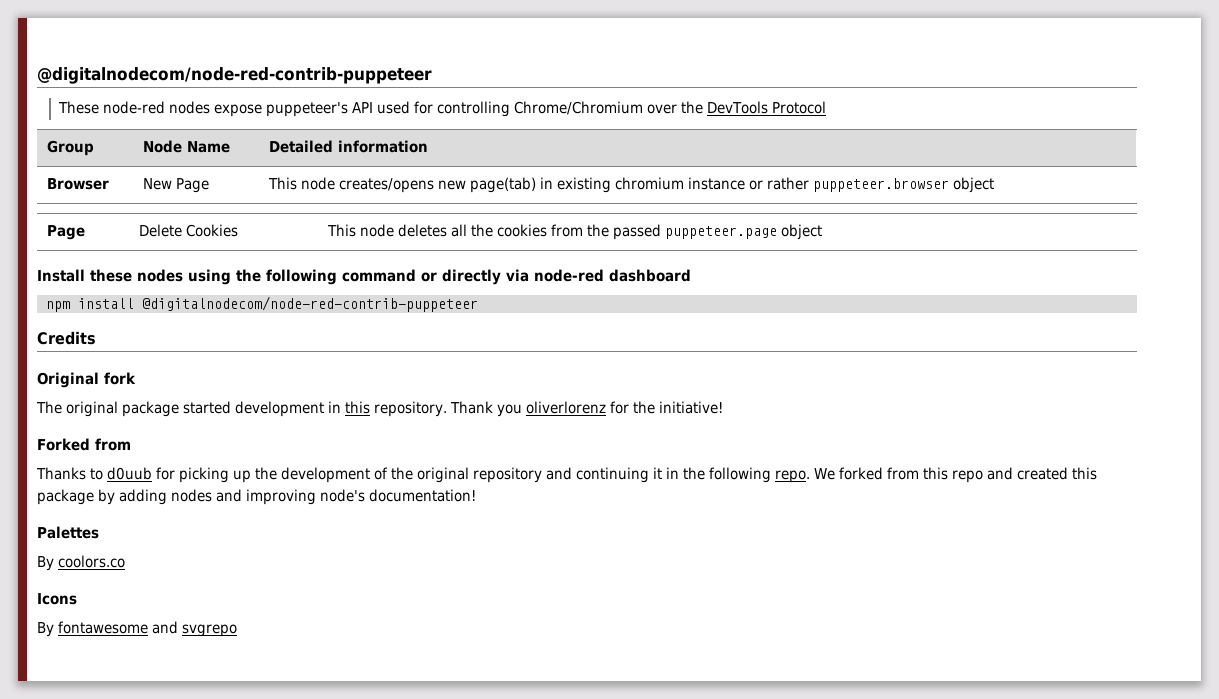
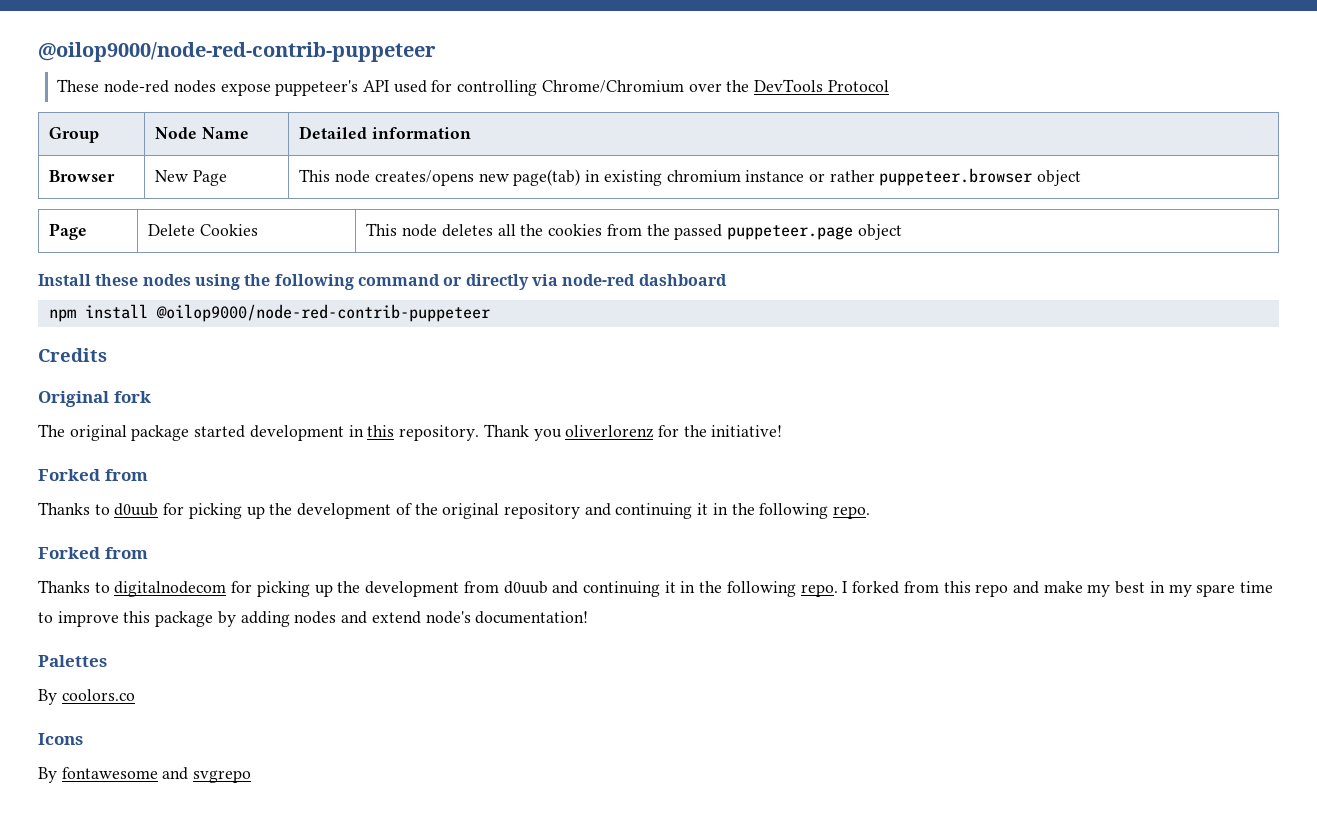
[37,67,432,84] @digitalnodecom/node-red-contrib-puppeteer -> [38,42,436,62] @oilop9000/node-red-contrib-puppeteer
[141,296,478,312] @digitalnodecom/node-red-contrib-puppeteer -> [155,304,490,322] @oilop9000/node-red-contrib-puppeteer
[814,468,835,480] We -> [38,547,148,559] [38,580,848,597] // Forked from // Thanks to digitalnodecom for picking up the development from d0uub and continuing it in the following repo. I
[1017,467,1068,480] created -> [1043,581,1274,597] [38,611,119,627] make my best in my spare time to improve
[246,489,316,505] improving -> [371,611,421,624] extend

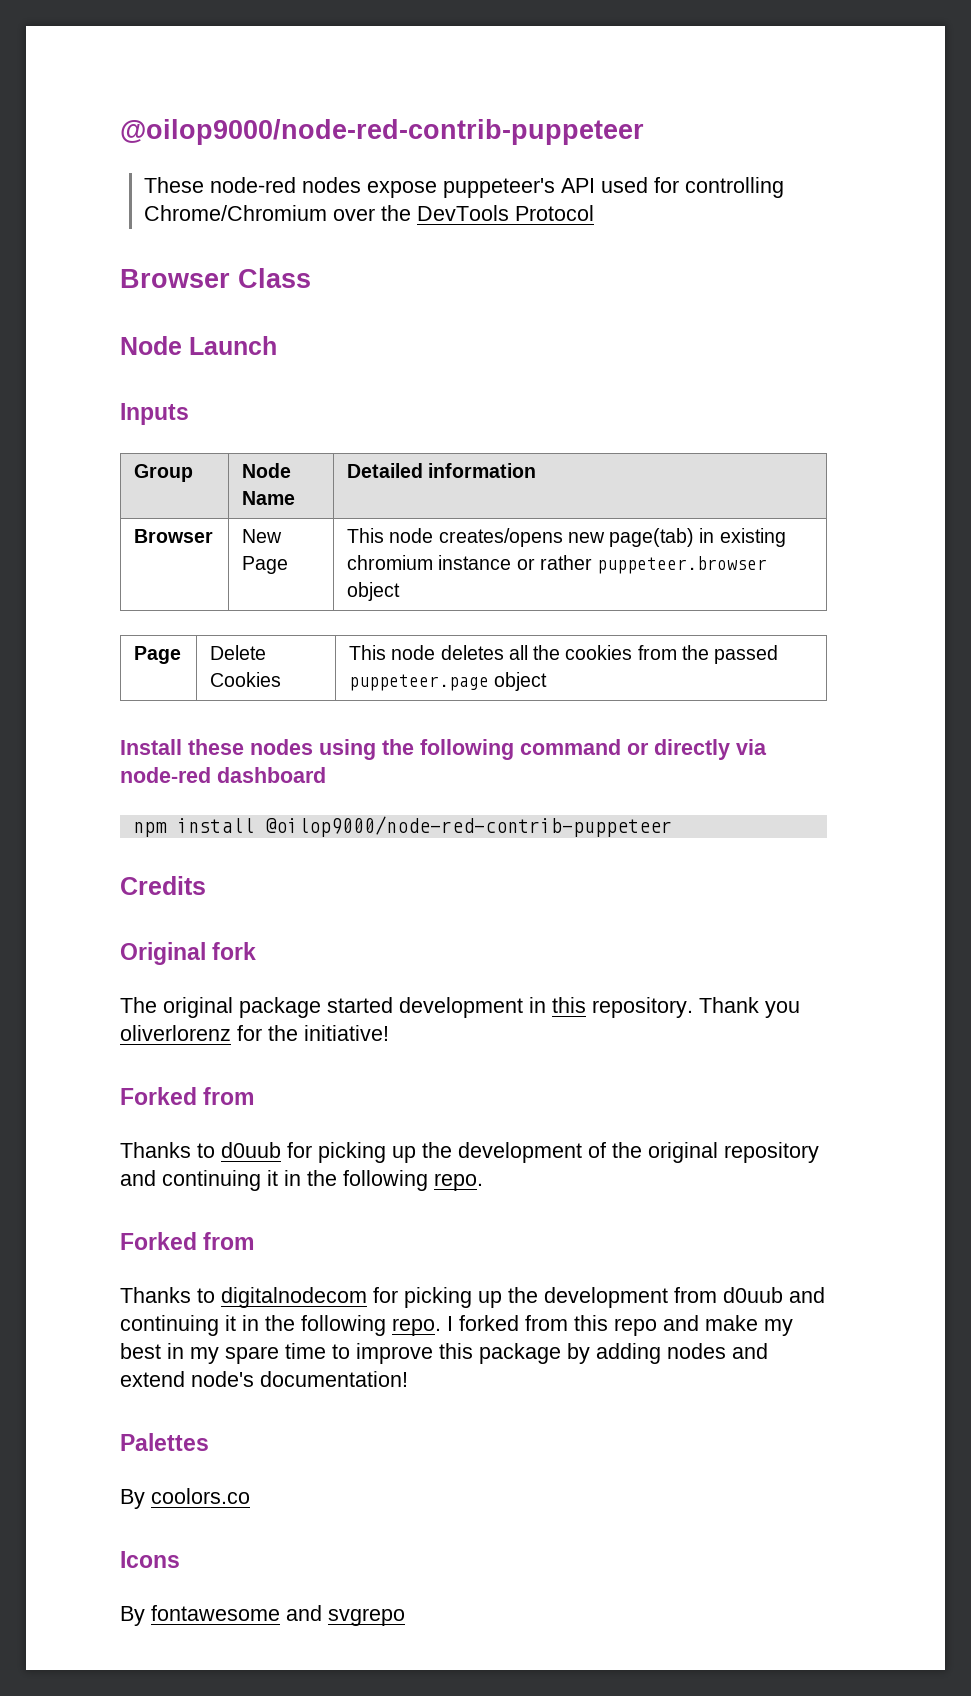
(889, 86) none -> [120,268,311,288] [120,336,277,355] [120,403,189,425] // Browser Class // Node Launch // Inputs

